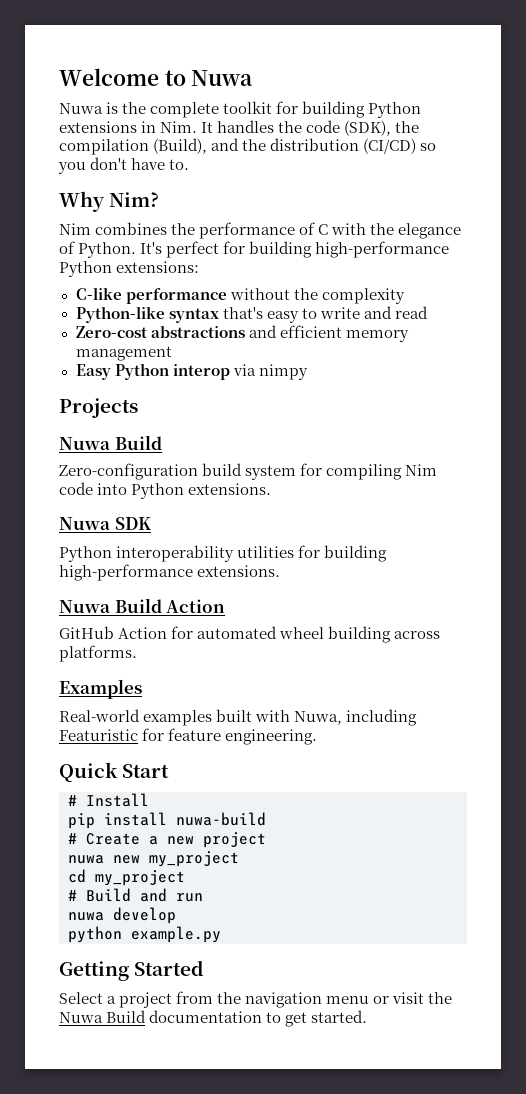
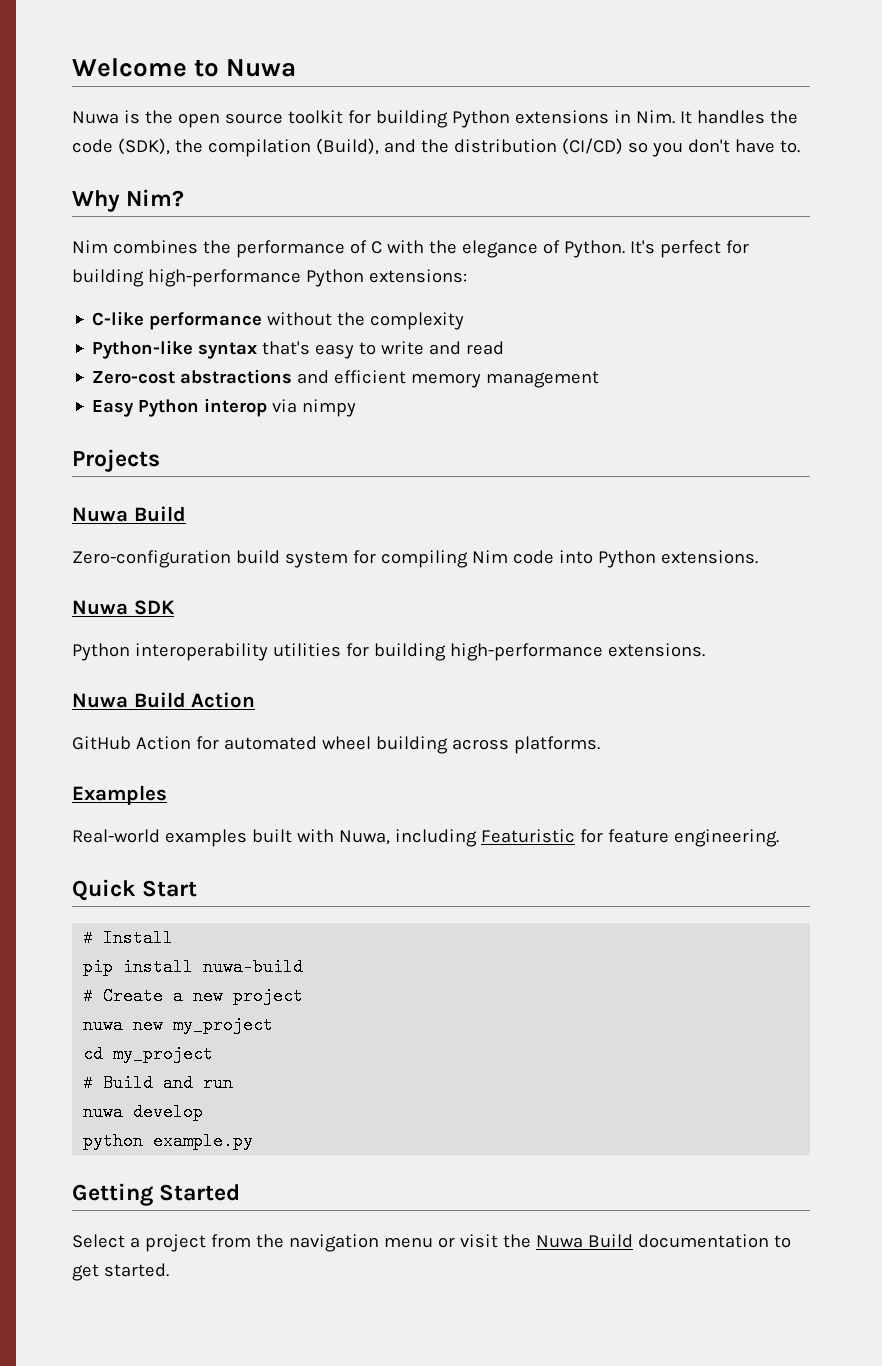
[150,102,220,118] complete -> [177,113,283,128] open source

